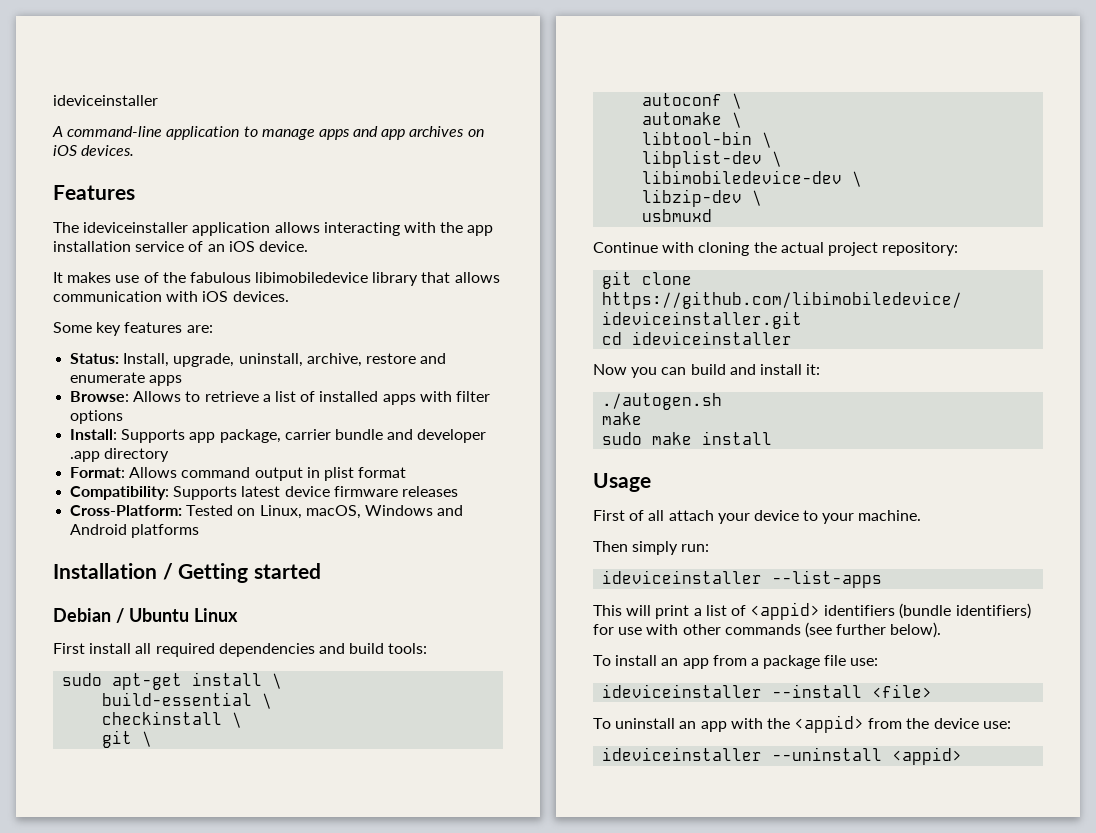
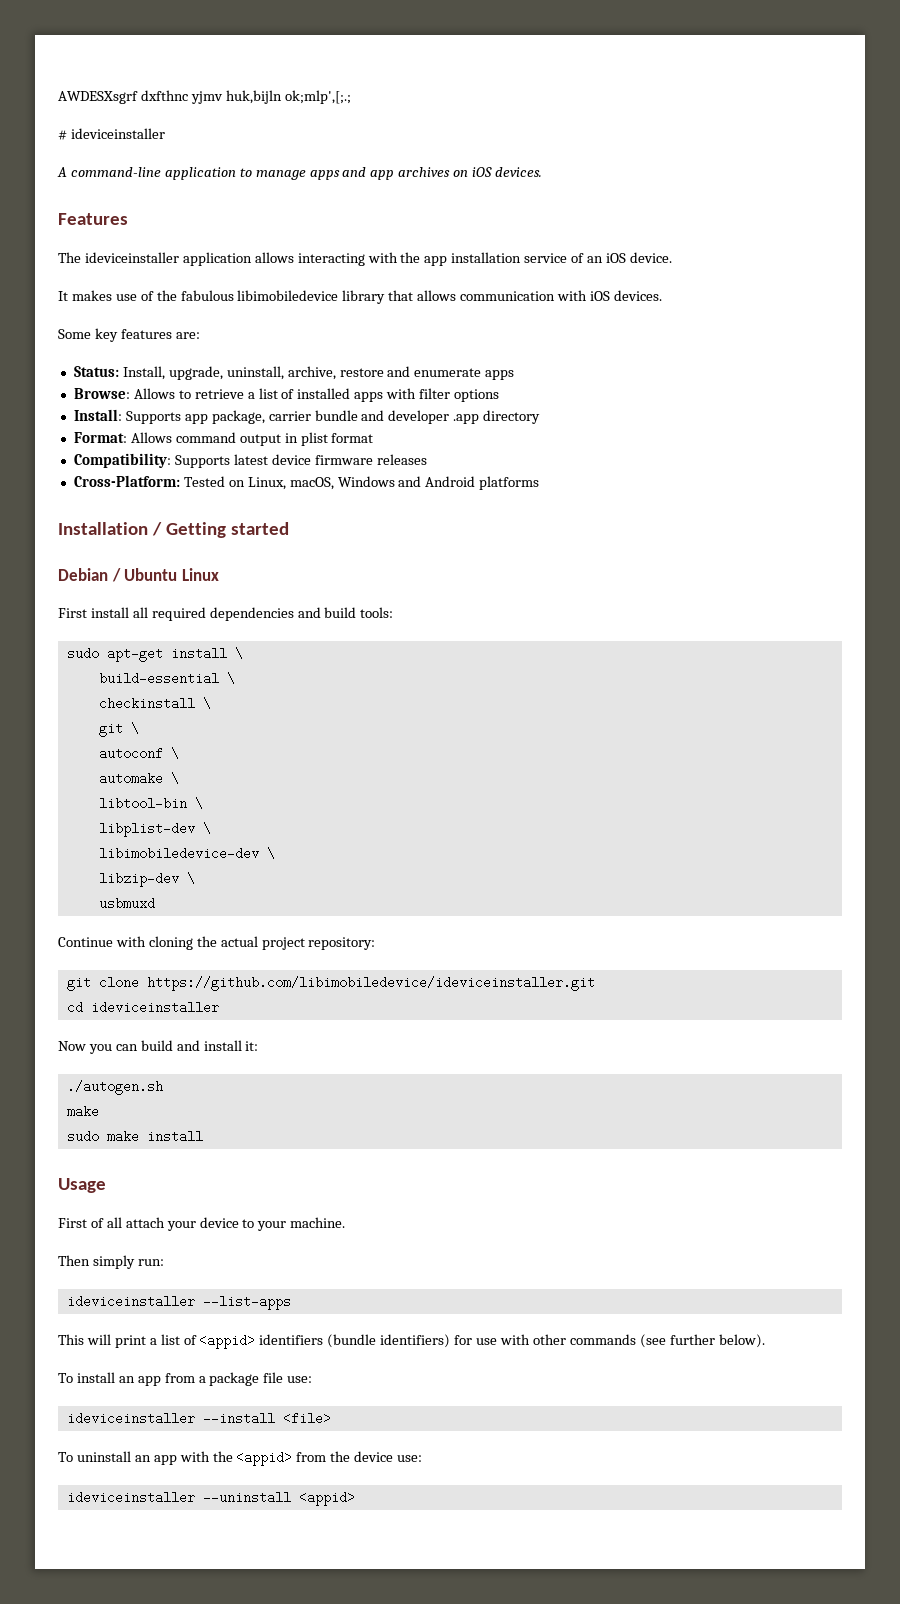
(53, 100) none -> [58,90,351,104] [58,130,67,140] AWDESXsgrf dxfthnc yjmv huk,bijln ok;mlp',[;.; // #

